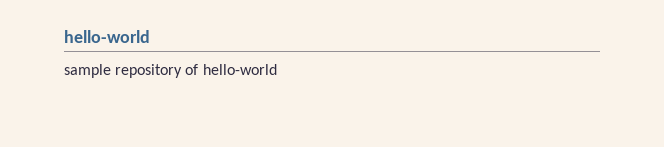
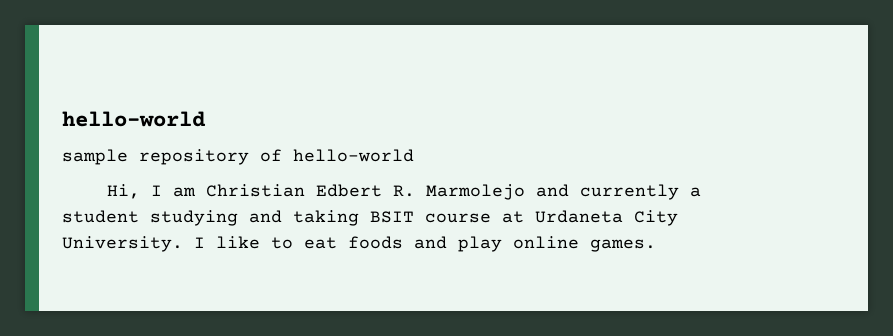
(277, 69) none -> [106,184,701,200] [62,210,678,226] [62,236,656,252] // Hi, I am Christian Edbert R. Marmolejo and currently a student studying and taking BSIT course at Urdaneta City University. I like to eat foods and play online games.

